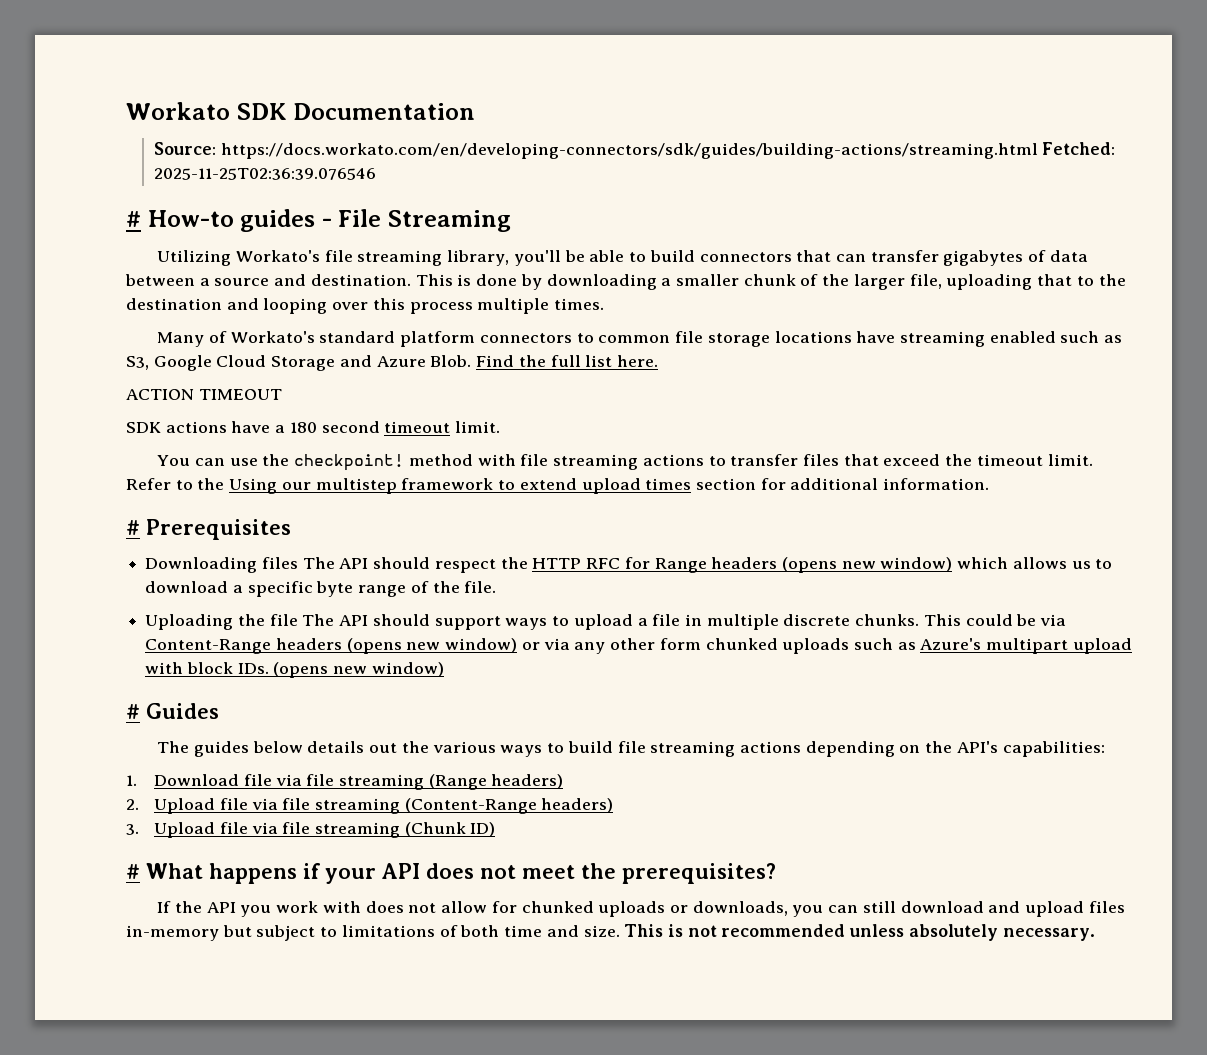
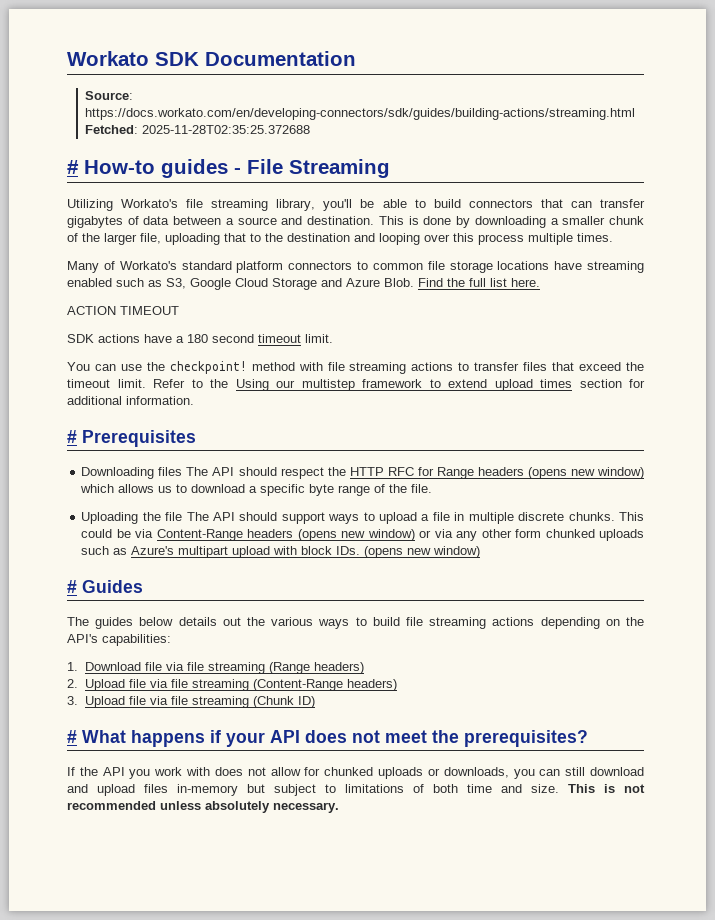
[154,168,377,180] 2025-11-25T02:36:39.076546 -> [141,125,310,134] 2025-11-28T02:35:25.372688

